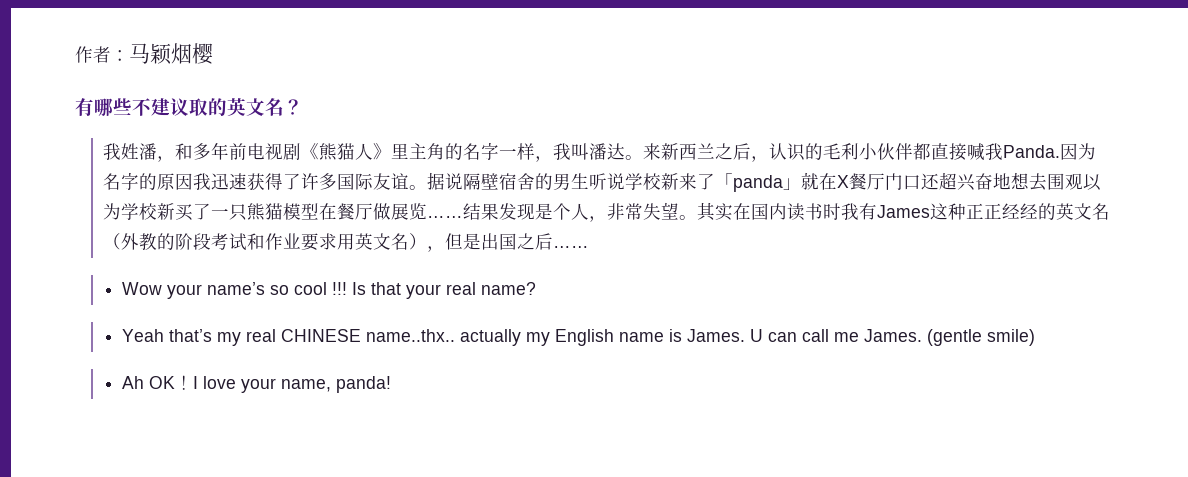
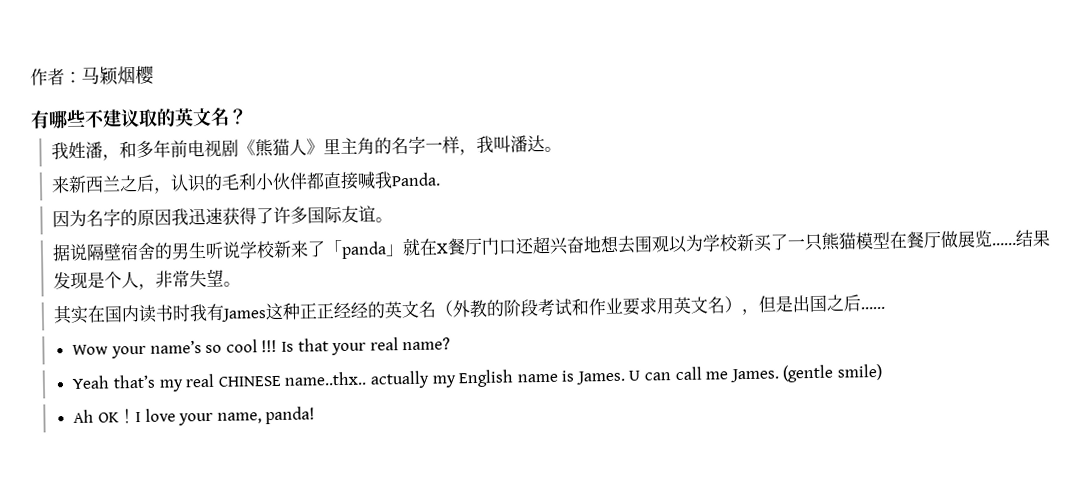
(643, 157) none -> (562, 149) //
(1060, 151) none -> (441, 179) //
(427, 187) none -> (393, 220) //
(697, 217) none -> (241, 284) //

